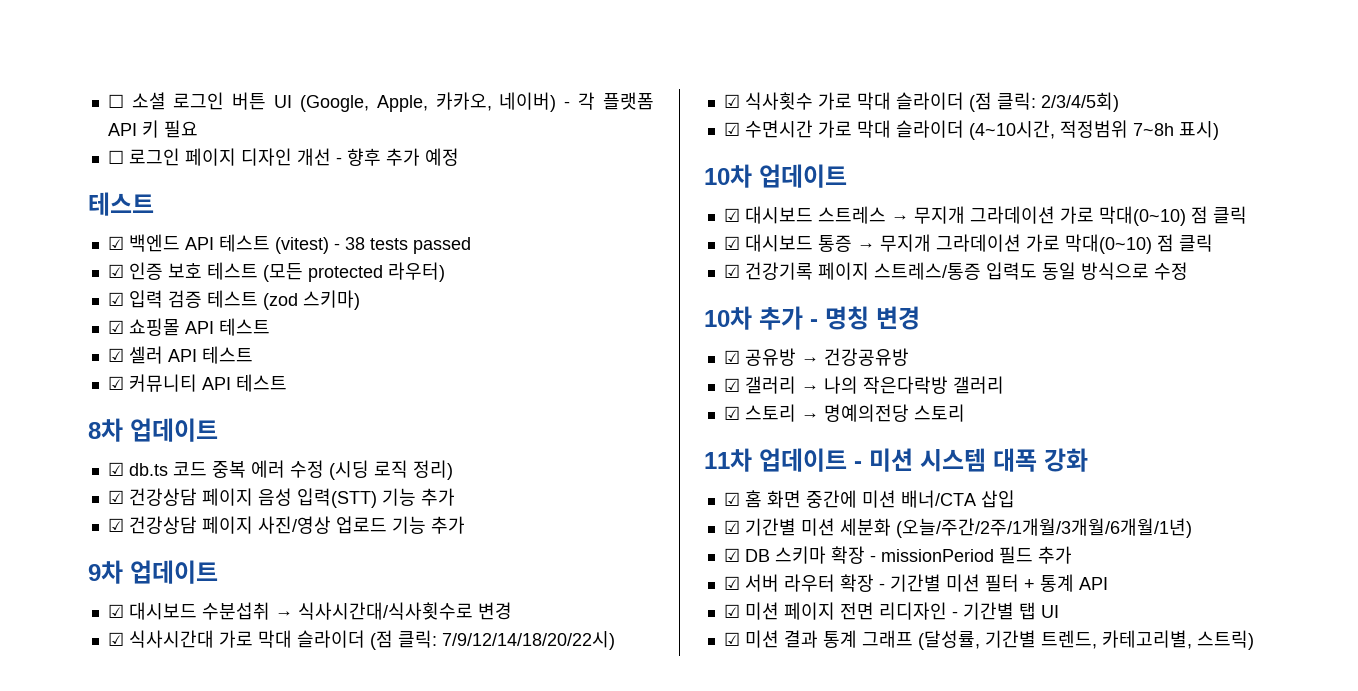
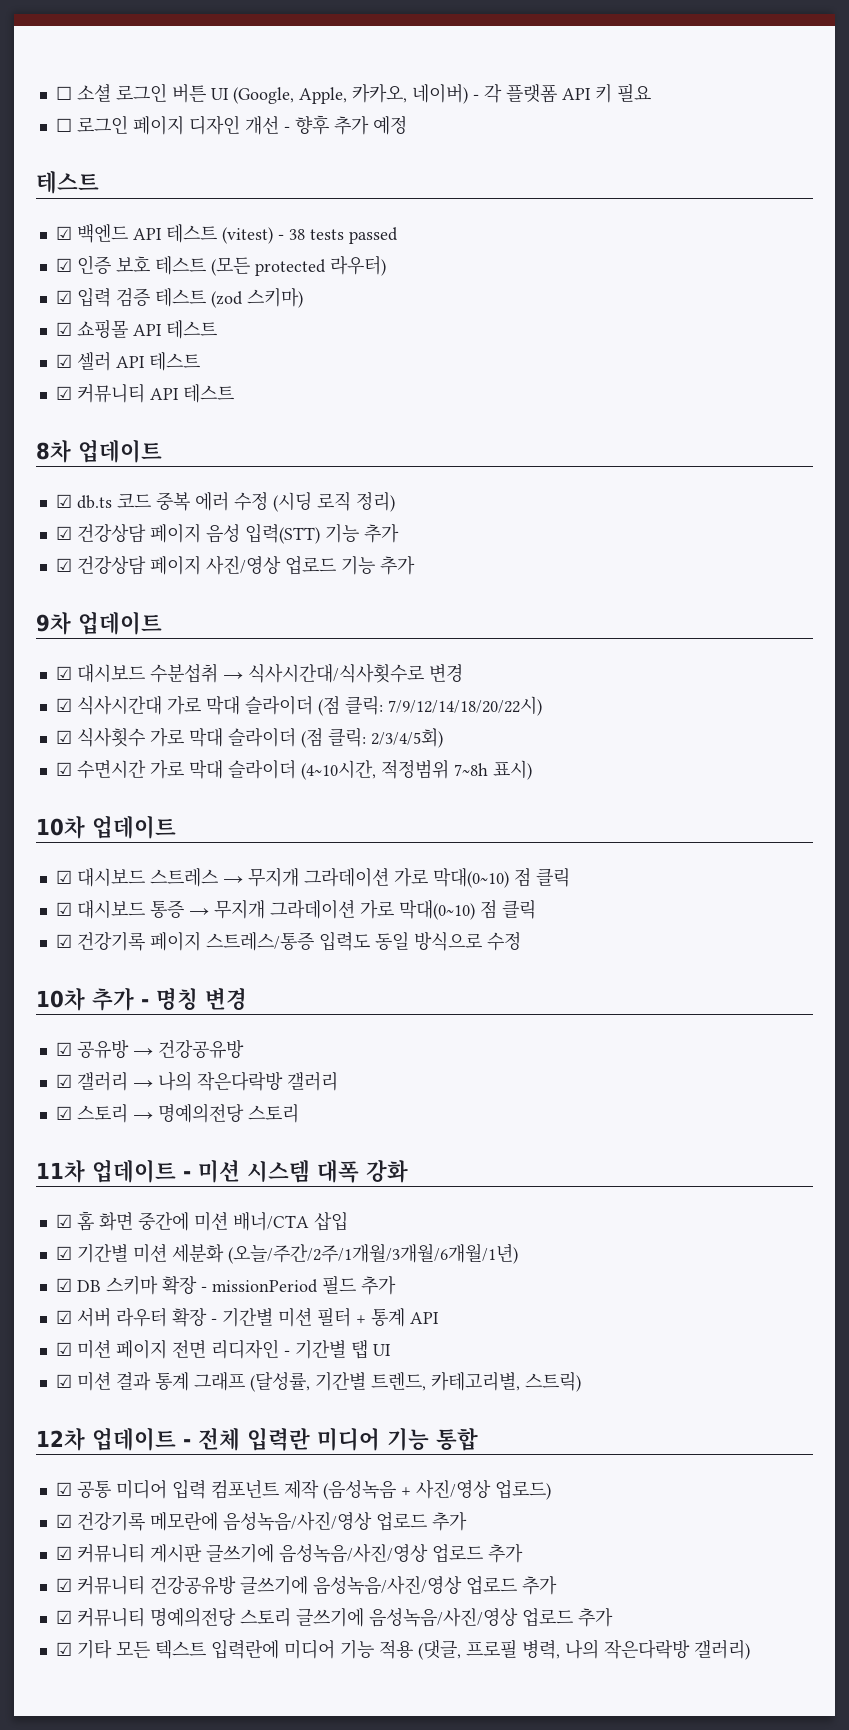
(1254, 640) none -> [36,1427,478,1451] [55,1479,551,1500] [55,1511,467,1531] [55,1544,523,1563] [55,1575,557,1595] [55,1607,613,1627] [55,1639,750,1660] // 12차 업데이트 - 전체 입력란 미디어 기능 통합 // ☑ 공통 미디어 입력 컴포넌트 제작 (음성녹음 + 사진/영상 업로드) // ☑ 건강기록 메모란에 음성녹음/사진/영상 업로드 추가 // ☑ 커뮤니티 게시판 글쓰기에 음성녹음/사진/영상 업로드 추가 // ☑ 커뮤니티 건강공유방 글쓰기에 음성녹음/사진/영상 업로드 추가 // ☑ 커뮤니티 명예의전당 스토리 글쓰기에 음성녹음/사진/영상 업로드 추가 // ☑ 기타 모든 텍스트 입력란에 미디어 기능 적용 (댓글, 프로필 병력, 나의 작은다락방 갤러리)

